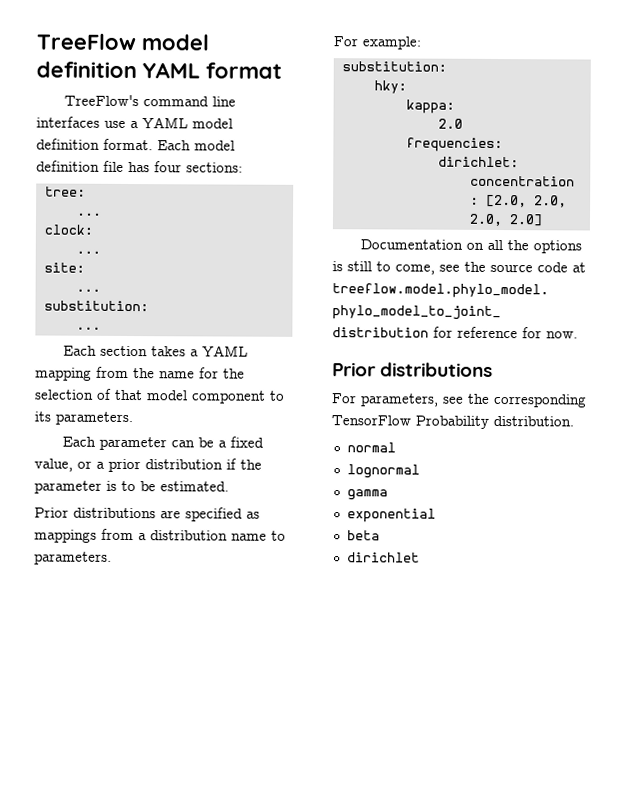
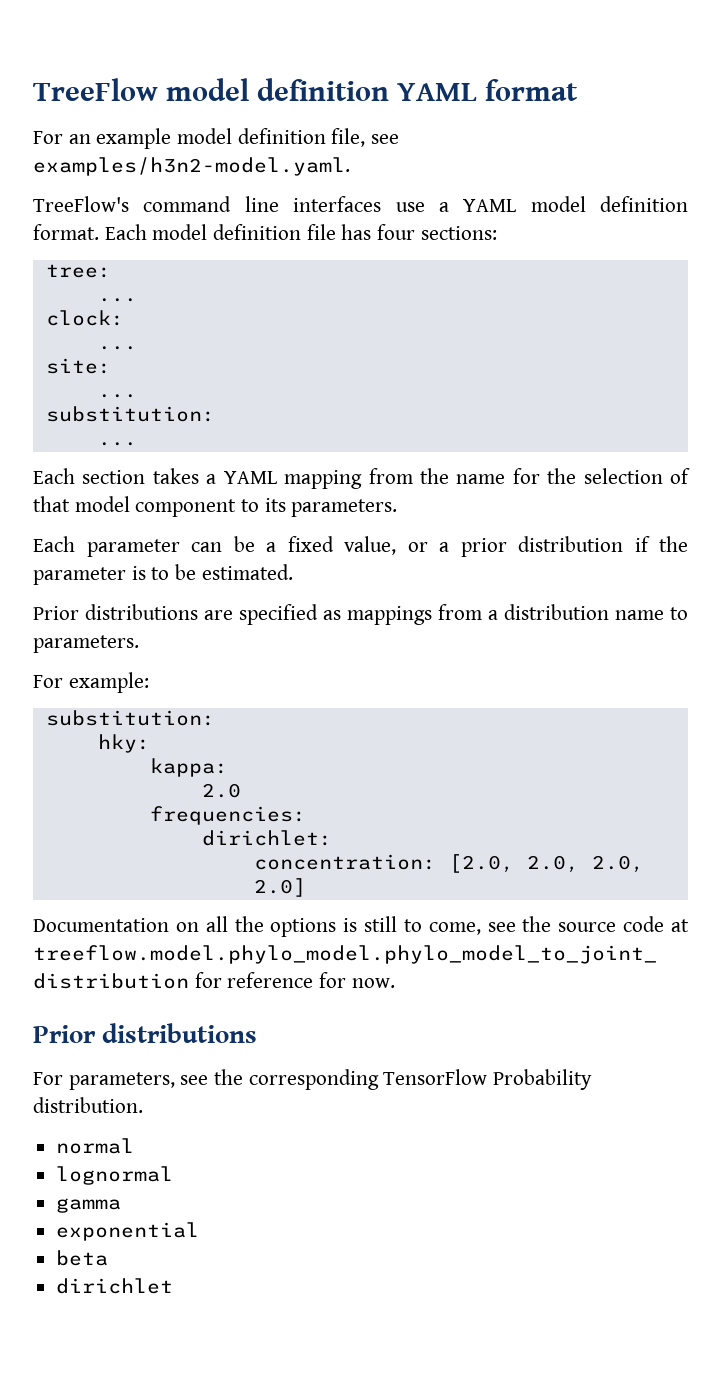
(282, 70) none -> [33,128,400,149] [33,157,350,176] // For an example model definition file, see examples/h3n2-model.yaml.

